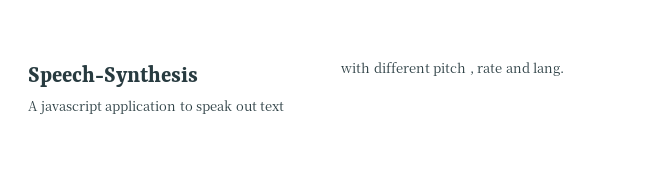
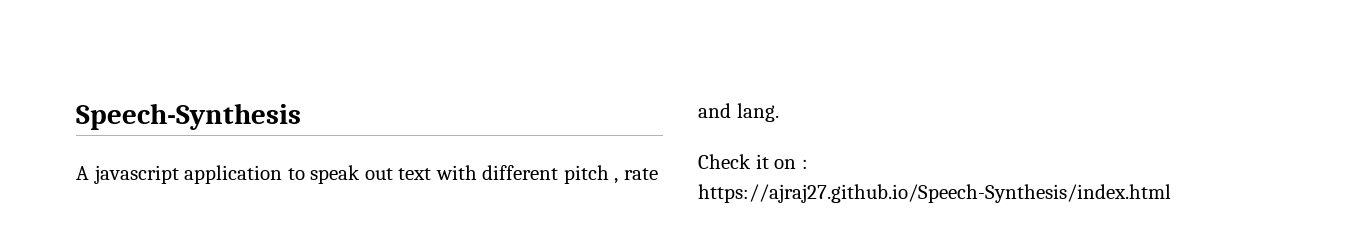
(565, 69) none -> [698,154,808,169] [698,184,1171,203] // Check it on : https://ajraj27.github.io/Speech-Synthesis/index.html

